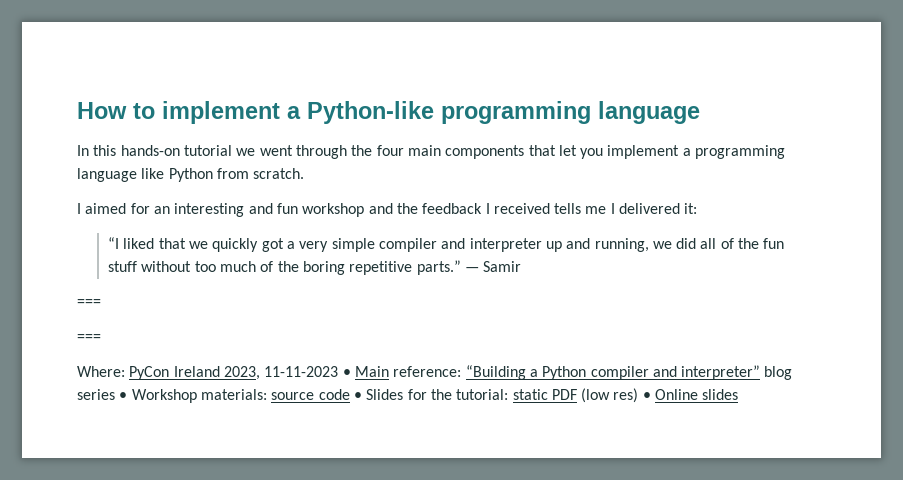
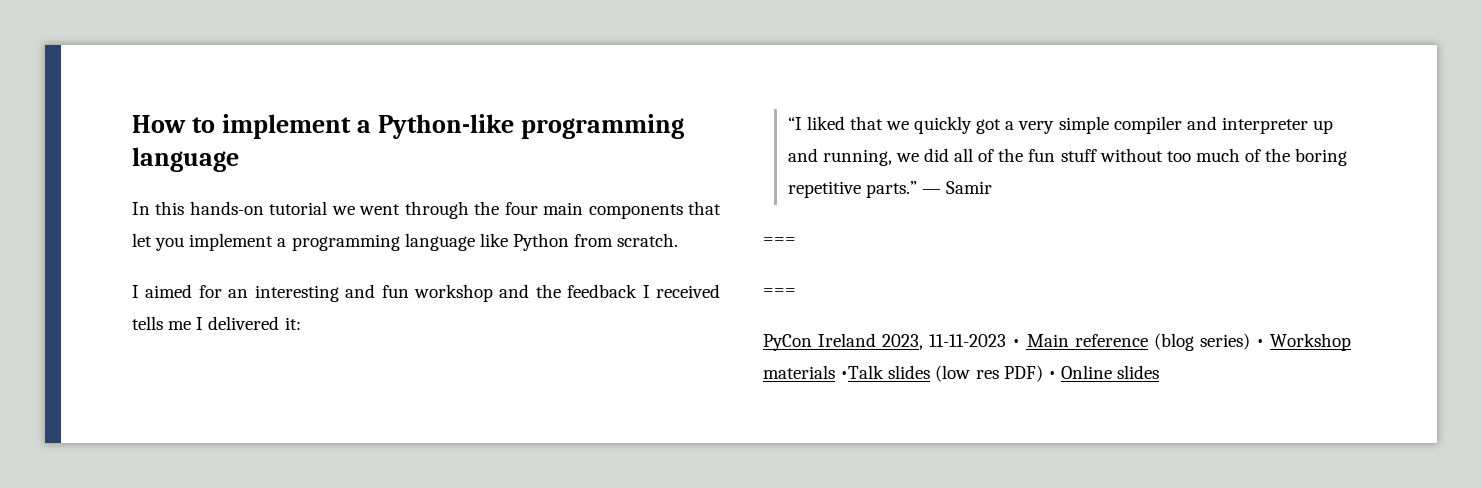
[77,366,125,377] Where: -> (796, 292) none
[393,365,793,380] [77,388,639,403] reference: “Building a Python compiler and interpreter” blog series • Workshop materials: source code • Slides for the tutorial: static PDF (low res) -> [1074,333,1351,351] [763,365,1043,382] reference (blog series) • Workshop materials •Talk slides (low res PDF)

